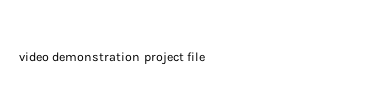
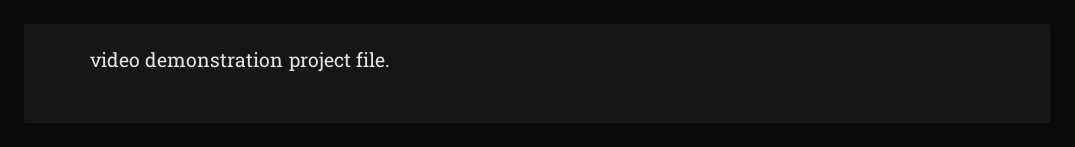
[187,52,206,62] file -> [355,51,390,68] file.

